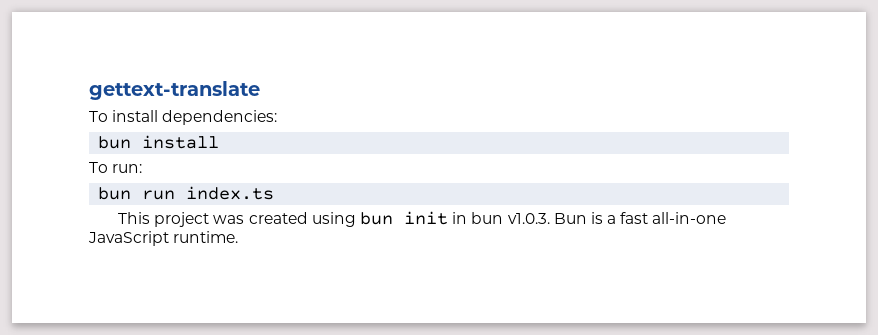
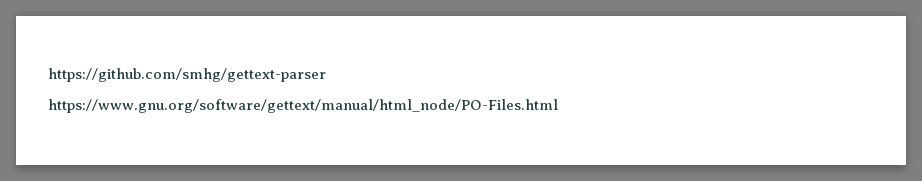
[89,81,260,100] [89,110,278,125] [98,135,220,149] [89,162,143,173] [98,186,275,200] [118,211,727,227] [88,231,239,246] gettext-translate // To install dependencies: // bun install // To run: // bun run index.ts // This project was created using bun init in bun v1.0.3. Bun is a fast all-in-one JavaScript runtime. -> [48,68,326,82] [48,99,558,113] https://github.com/smhg/gettext-parser // https://www.gnu.org/software/gettext/manual/html_node/PO-Files.html

